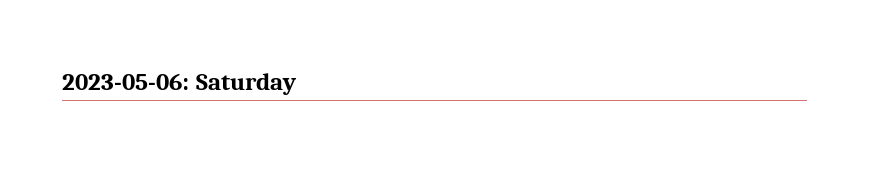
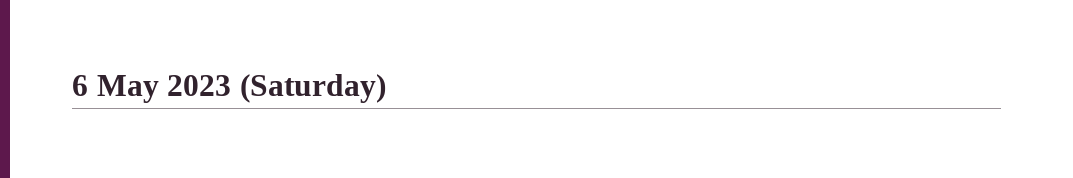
[62,73,297,95] 2023-05-06: Saturday -> [72,74,386,103] 6 May 2023 (Saturday)

